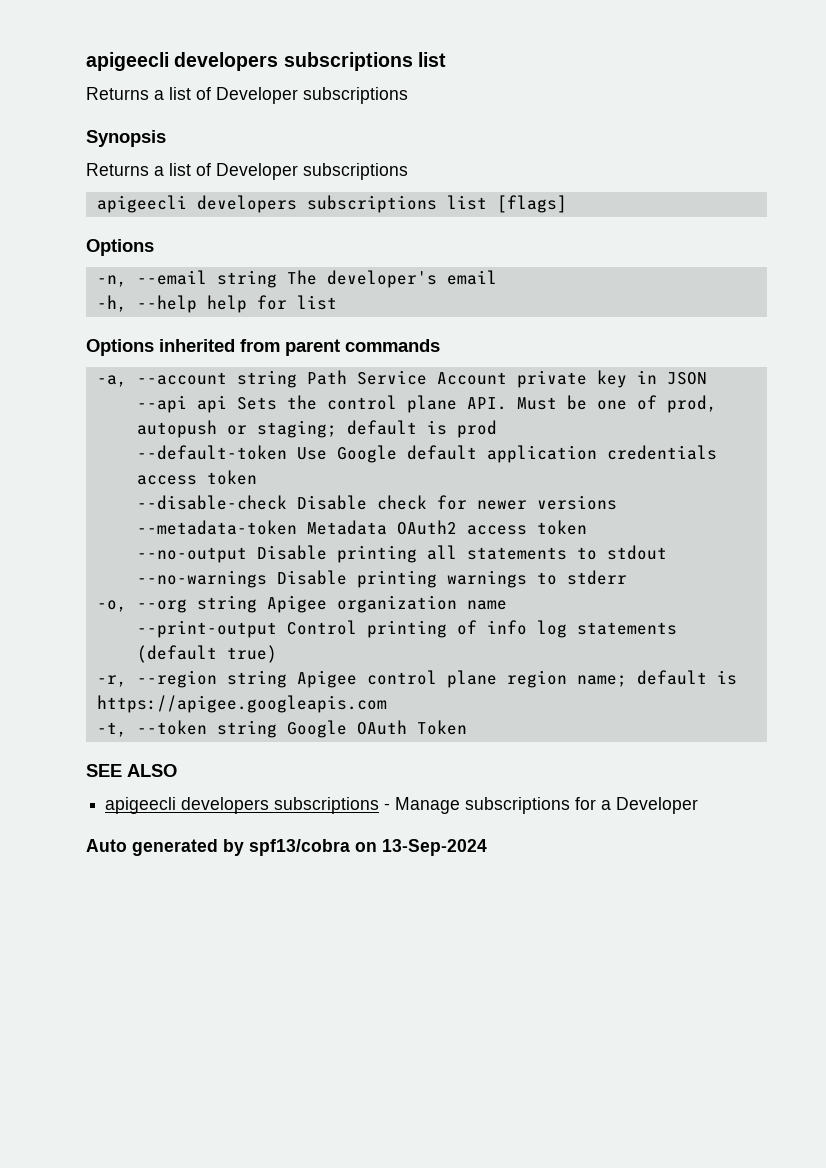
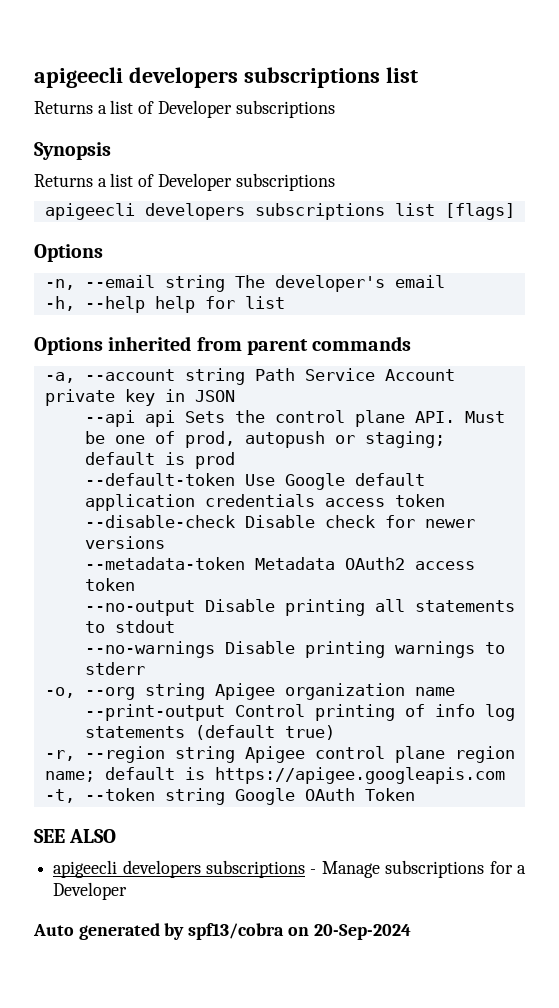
[382,839,487,856] 13-Sep-2024 -> [313,924,411,940] 20-Sep-2024

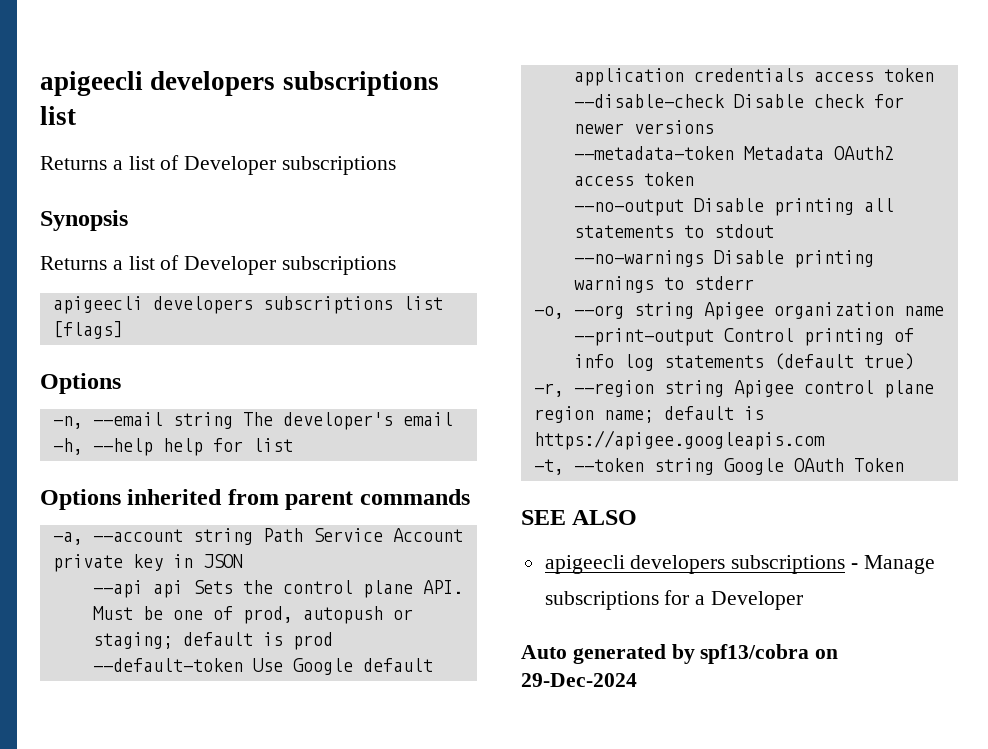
[313,924,411,940] 20-Sep-2024 -> [521,673,637,687] 29-Dec-2024

